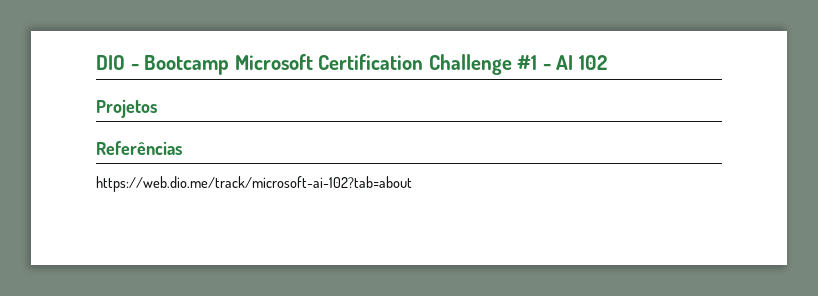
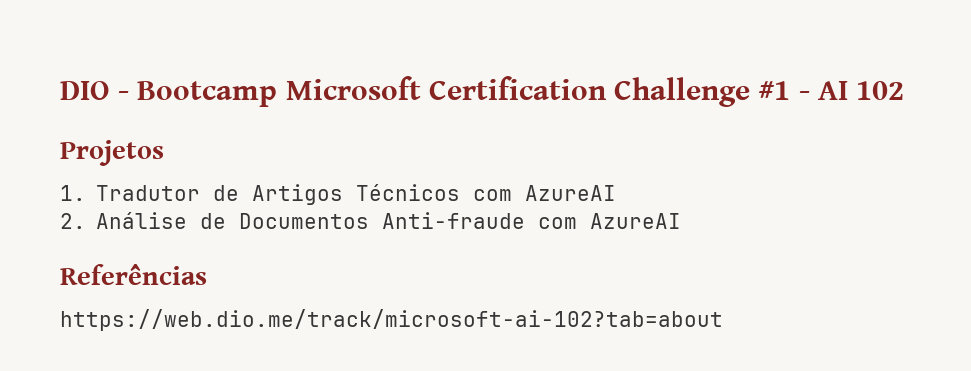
(157, 108) none -> [60,184,617,205] [60,212,682,229] // 1. Tradutor de Artigos Técnicos com AzureAI // 2. Análise de Documentos Anti-fraude com AzureAI

